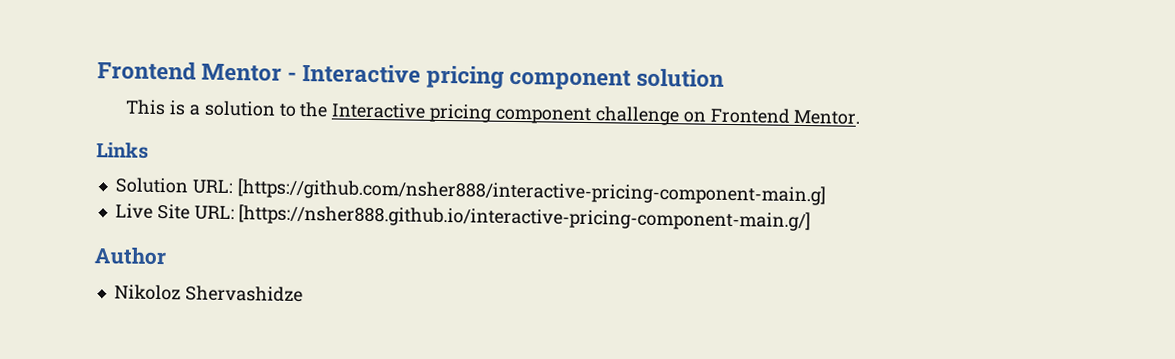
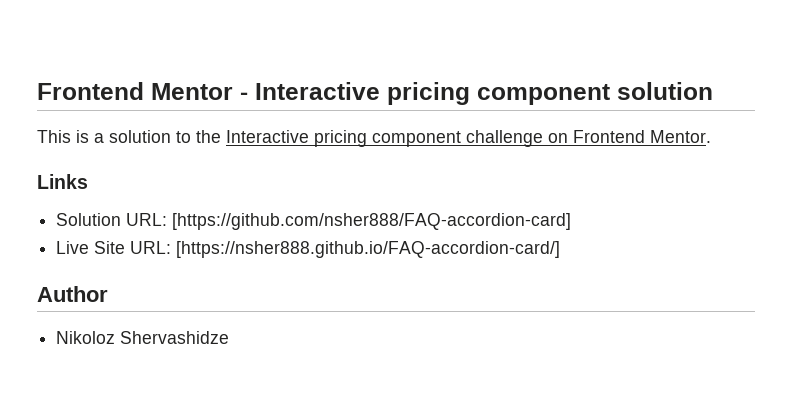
[236,178,826,206] [https://github.com/nsher888/interactive-pricing-component-main.g] -> [172,213,572,230] [https://github.com/nsher888/FAQ-accordion-card]
[238,204,812,232] [https://nsher888.github.io/interactive-pricing-component-main.g/] -> [176,241,561,258] [https://nsher888.github.io/FAQ-accordion-card/]

